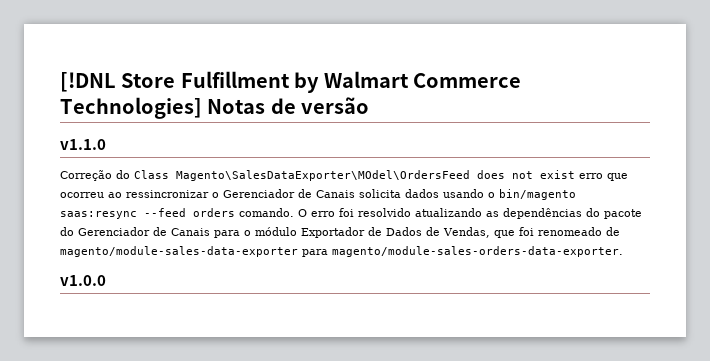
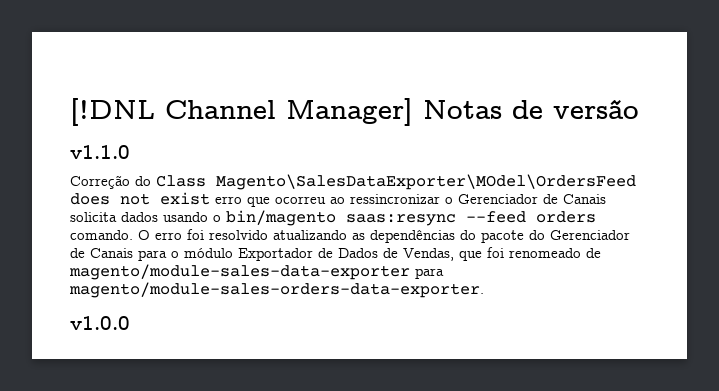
[121,71,521,93] [60,97,202,119] Store Fulfillment by Walmart Commerce Technologies] -> [165,98,413,126] Channel Manager]

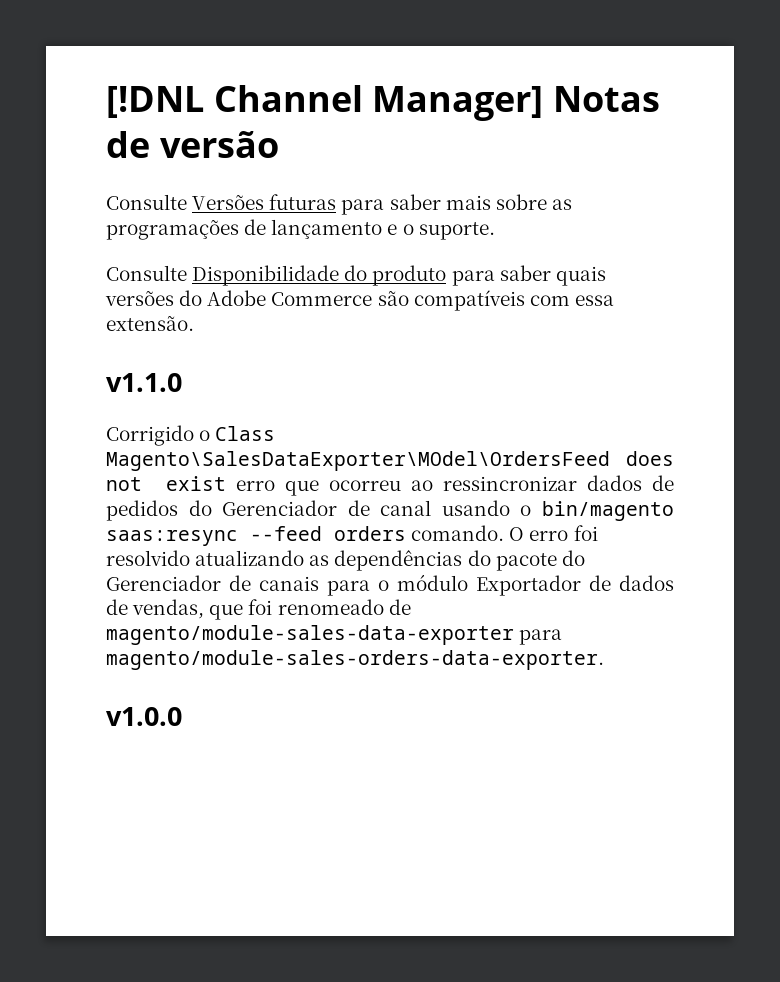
(639, 109) none -> [106,194,572,215] [106,219,495,240] [106,265,606,286] [105,290,614,311] [106,316,194,331] // Consulte Versões futuras para saber mais sobre as programações de lançamento e o suporte. // Consulte Disponibilidade do produto para saber quais versões do Adobe Commerce são compatíveis com essa extensão.
[70,175,151,189] Correção do -> [106,425,211,446] Corrigido o
[445,194,606,204] [70,212,158,222] o Gerenciador de Canais solicita dados -> [586,475,674,491] [106,500,432,521] dados de pedidos do Gerenciador de canal
[90,248,133,258] Canais -> [259,576,319,591] canais
[338,248,454,261] Dados de Vendas, -> [619,575,674,591] [106,599,205,619] dados de vendas,

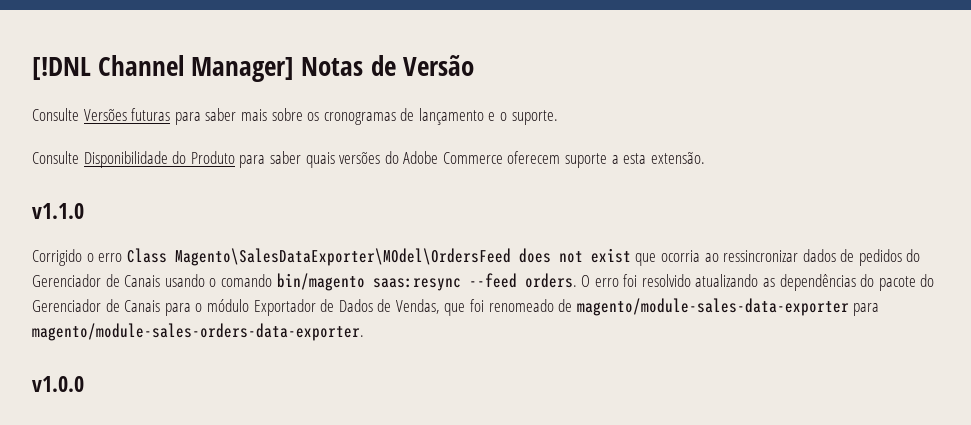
[159,131,279,158] versão -> [402,55,474,76] Versão
[551,199,572,210] [106,220,239,240] as programações -> [307,112,396,125] os cronogramas
[372,265,447,286] produto -> [190,151,235,164] Produto
[377,290,614,311] são compatíveis com essa -> [507,151,647,168] oferecem suporte a esta
(211, 435) none -> [98,253,123,262] erro
[235,480,401,496] erro que ocorreu -> [635,250,700,266] que ocorria
[380,500,432,516] canal -> [124,275,161,287] Canais
(532, 510) none -> [220,274,272,287] comando
[334,525,505,541] orders comando. -> [524,273,577,288] orders.
[259,576,319,591] canais -> [124,300,161,312] Canais
[619,575,674,591] [106,599,205,619] dados de vendas, -> [338,299,440,314] Dados de Vendas,

